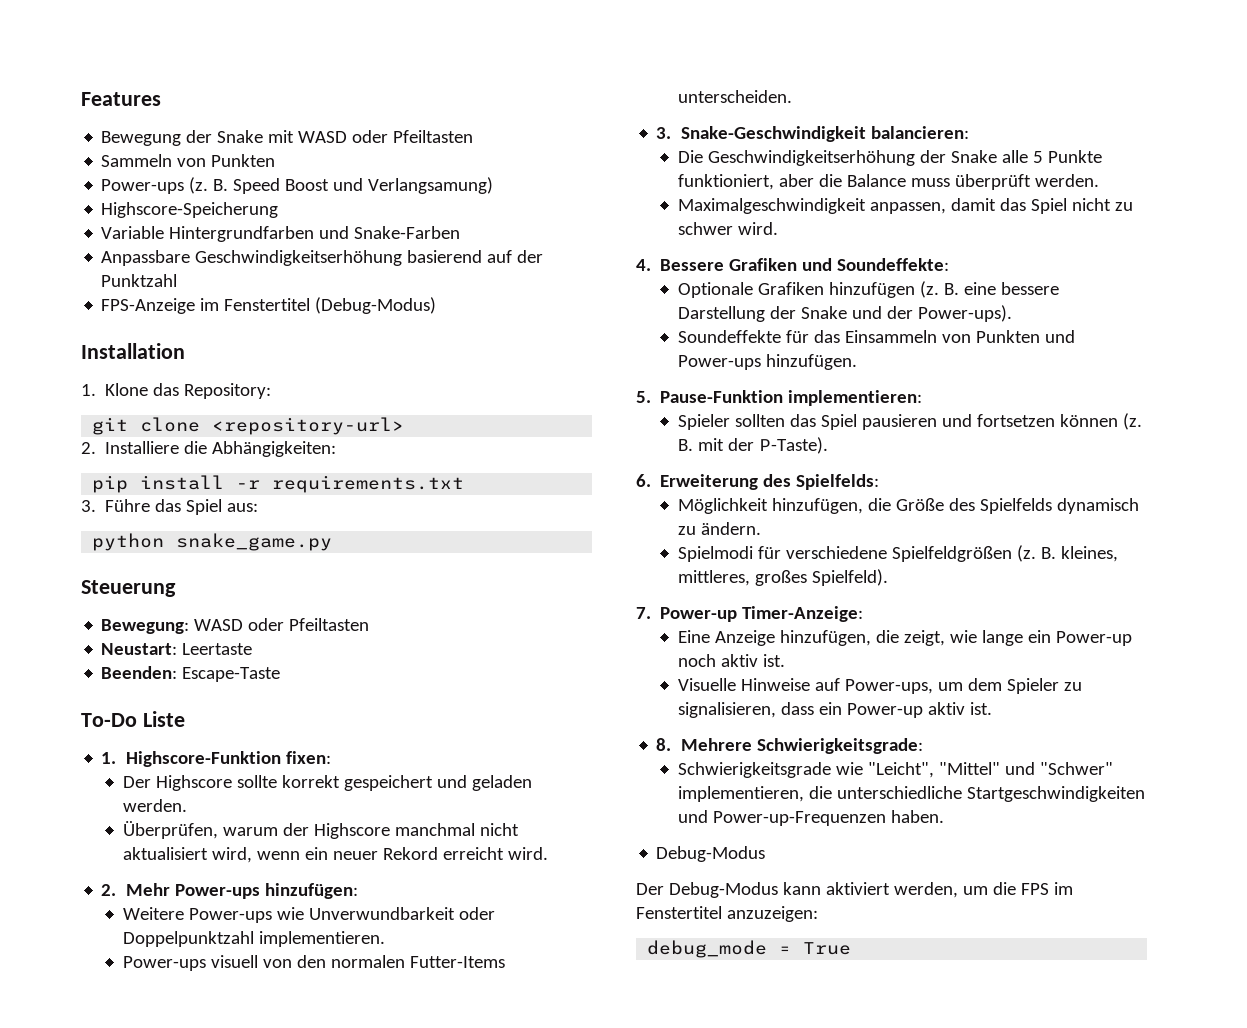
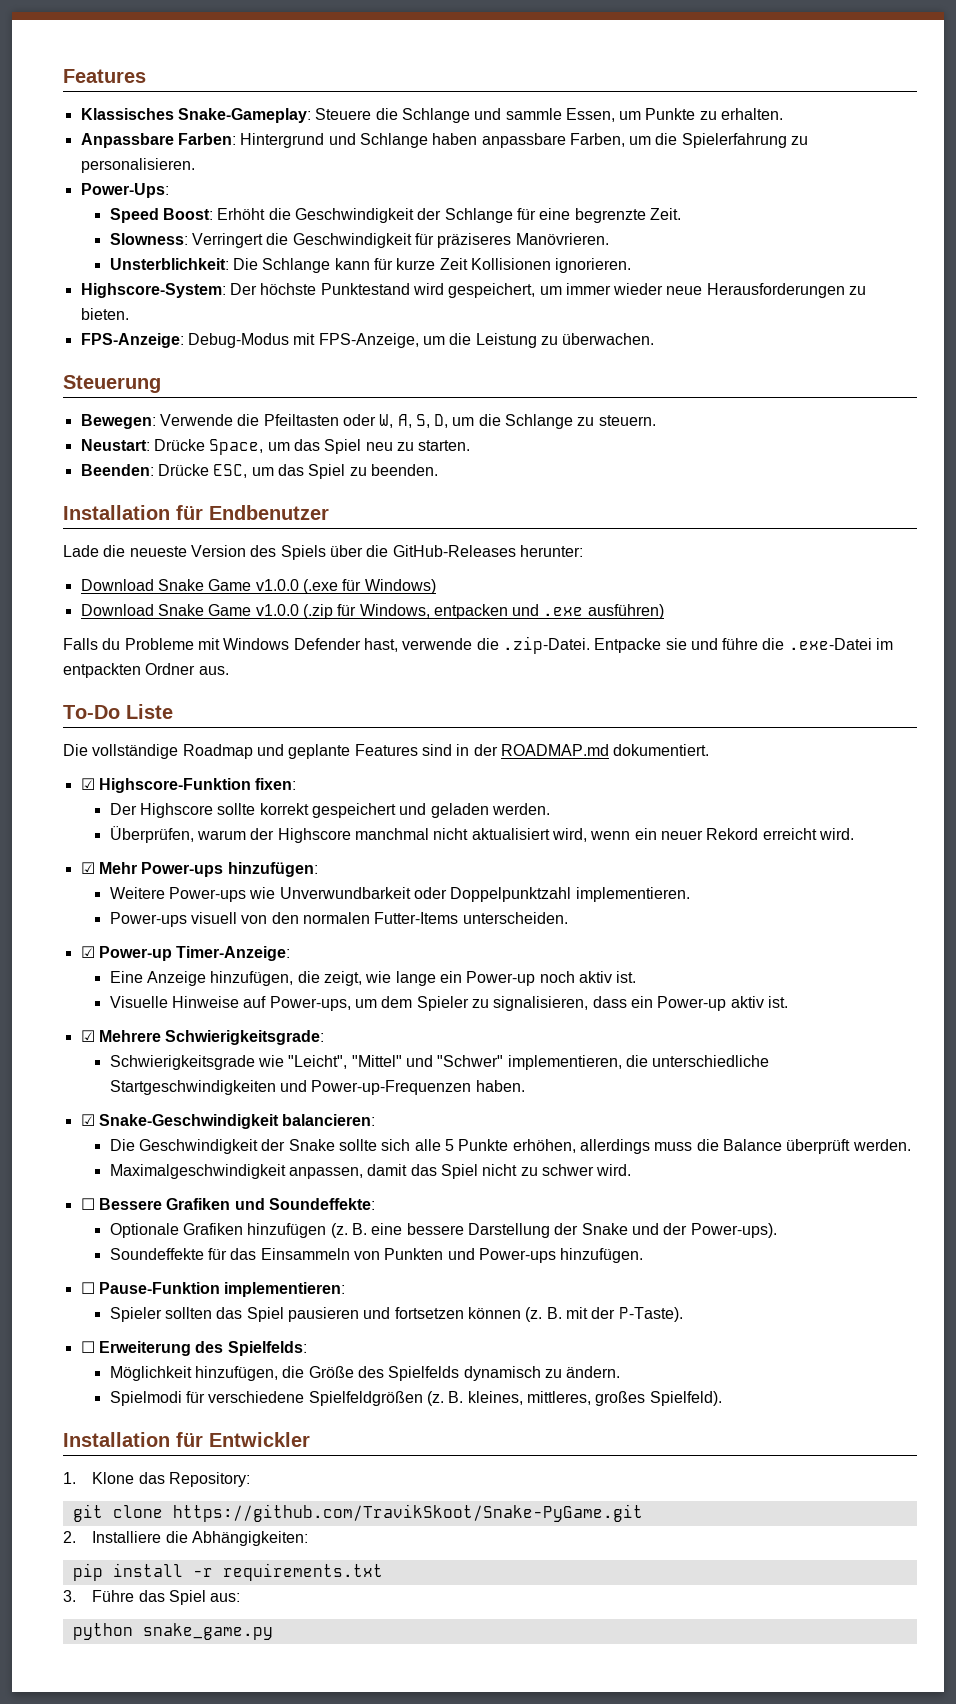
[101,130,474,146] [101,154,276,167] [101,177,494,194] [101,202,279,218] [101,226,461,242] [101,250,544,266] [101,274,178,287] [101,297,437,314] [81,343,185,359] [81,383,272,399] [92,417,405,435] [81,441,337,457] [92,475,465,493] [81,499,259,515] [92,533,333,551] [81,580,176,597] [101,618,370,634] [101,643,253,655] [101,666,281,682] [81,711,185,727] [101,752,117,764] Bewegung der Snake mit WASD oder Pfeiltasten // Sammeln von Punkten // Power-ups (z. B. Speed Boost und Verlangsamung) // Highscore-Speicherung // Variable Hintergrundfarben und Snake-Farben // Anpassbare Geschwindigkeitserhöhung basierend auf der Punktzahl // FPS-Anzeige im Fenstertitel (Debug-Modus) // Installation // 1. Klone das Repository: // git clone <repository-url> // 2. Installiere die Abhängigkeiten: // pip install -r requirements.txt // 3. Führe das Spiel aus: // python snake_game.py // Steuerung // Bewegung: WASD oder Pfeiltasten // Neustart: Leertaste // Beenden: Escape-Taste // To-Do Liste // 1. -> [80,108,784,123] [80,133,809,148] [80,158,195,173] [80,183,169,198] [109,208,681,223] [109,233,609,248] [109,258,632,273] [80,283,867,298] [80,308,129,320] [80,333,655,348] [63,375,161,393] [80,414,656,429] [80,439,471,455] [80,464,438,479] [63,505,329,520] [63,545,583,560] [80,579,436,594] [80,604,664,619] [63,636,894,654] [63,663,229,678] [63,704,173,719] [63,744,710,759] [80,778,95,790] Klassisches Snake-Gameplay: Steuere die Schlange und sammle Essen, um Punkte zu erhalten. // Anpassbare Farben: Hintergrund und Schlange haben anpassbare Farben, um die Spielerfahrung zu personalisieren. // Power-Ups: // Speed Boost: Erhöht die Geschwindigkeit der Schlange für eine begrenzte Zeit. // Slowness: Verringert die Geschwindigkeit für präziseres Manövrieren. // Unsterblichkeit: Die Schlange kann für kurze Zeit Kollisionen ignorieren. // Highscore-System: Der höchste Punktestand wird gespeichert, um immer wieder neue Herausforderungen zu bieten. // FPS-Anzeige: Debug-Modus mit FPS-Anzeige, um die Leistung zu überwachen. // Steuerung // Bewegen: Verwende die Pfeiltasten oder W, A, S, D, um die Schlange zu steuern. // Neustart: Drücke Space, um das Spiel neu zu starten. // Beenden: Drücke ESC, um das Spiel zu beenden. // Installation für Endbenutzer // Lade die neueste Version des Spiels über die GitHub-Releases herunter: // Download Snake Game v1.0.0 (.exe für Windows) // Download Snake Game v1.0.0 (.zip für Windows, entpacken und .exe ausführen) // Falls du Probleme mit Windows Defender hast, verwende die .zip-Datei. Entpacke sie und führe die .exe-Datei im entpackten Ordner aus. // To-Do Liste // Die vollständige Roadmap und geplante Features sind in der ROADMAP.md dokumentiert. // ☑
[101,884,117,896] 2. -> [80,862,95,874] ☑
[656,126,969,142] [677,150,1102,166] [677,174,1099,190] [677,198,1133,214] [677,222,778,235] [636,258,950,271] [677,281,1059,298] [677,305,1012,322] [677,330,1075,343] [677,354,857,370] [636,390,923,406] [677,413,1142,430] [677,437,828,454] [636,474,880,490] [677,498,1139,514] [677,522,761,535] [677,545,1118,562] [677,569,888,586] [636,607,651,619] 3. Snake-Geschwindigkeit balancieren: // Die Geschwindigkeitserhöhung der Snake alle 5 Punkte funktioniert, aber die Balance muss überprüft werden. // Maximalgeschwindigkeit anpassen, damit das Spiel nicht zu schwer wird. // 4. Bessere Grafiken und Soundeffekte: // Optionale Grafiken hinzufügen (z. B. eine bessere Darstellung der Snake und der Power-ups). // Soundeffekte für das Einsammeln von Punkten und Power-ups hinzufügen. // 5. Pause-Funktion implementieren: // Spieler sollten das Spiel pausieren und fortsetzen können (z. B. mit der P-Taste). // 6. Erweiterung des Spielfelds: // Möglichkeit hinzufügen, die Größe des Spielfelds dynamisch zu ändern. // Spielmodi für verschiedene Spielfeldgrößen (z. B. kleines, mittleres, großes Spielfeld). // 7. -> [80,946,95,958] ☑
[656,738,672,751] 8. -> [80,1030,95,1042] ☑
[656,846,766,862] [636,882,1073,898] [636,906,818,922] [647,940,852,958] Debug-Modus // Der Debug-Modus kann aktiviert werden, um die FPS im Fenstertitel anzuzeigen: // debug_mode = True -> [80,1114,376,1129] [109,1139,911,1154] [109,1164,632,1179] [80,1198,375,1210] [109,1223,777,1238] [109,1248,644,1263] [80,1282,346,1297] [109,1307,683,1322] [80,1341,307,1356] [109,1366,621,1381] [109,1391,722,1406] [63,1432,310,1447] [63,1472,250,1487] [72,1504,643,1522] [63,1531,308,1546] [72,1563,383,1581] [63,1590,241,1605] [72,1623,273,1640] ☑ Snake-Geschwindigkeit balancieren: // Die Geschwindigkeit der Snake sollte sich alle 5 Punkte erhöhen, allerdings muss die Balance überprüft werden. // Maximalgeschwindigkeit anpassen, damit das Spiel nicht zu schwer wird. // ☐ Bessere Grafiken und Soundeffekte: // Optionale Grafiken hinzufügen (z. B. eine bessere Darstellung der Snake und der Power-ups). // Soundeffekte für das Einsammeln von Punkten und Power-ups hinzufügen. // ☐ Pause-Funktion implementieren: // Spieler sollten das Spiel pausieren und fortsetzen können (z. B. mit der P-Taste). // ☐ Erweiterung des Spielfelds: // Möglichkeit hinzufügen, die Größe des Spielfelds dynamisch zu ändern. // Spielmodi für verschiedene Spielfeldgrößen (z. B. kleines, mittleres, großes Spielfeld). // Installation für Entwickler // 1. Klone das Repository: // git clone https://github.com/TravikSkoot/Snake-PyGame.git // 2. Installiere die Abhängigkeiten: // pip install -r requirements.txt // 3. Führe das Spiel aus: // python snake_game.py

